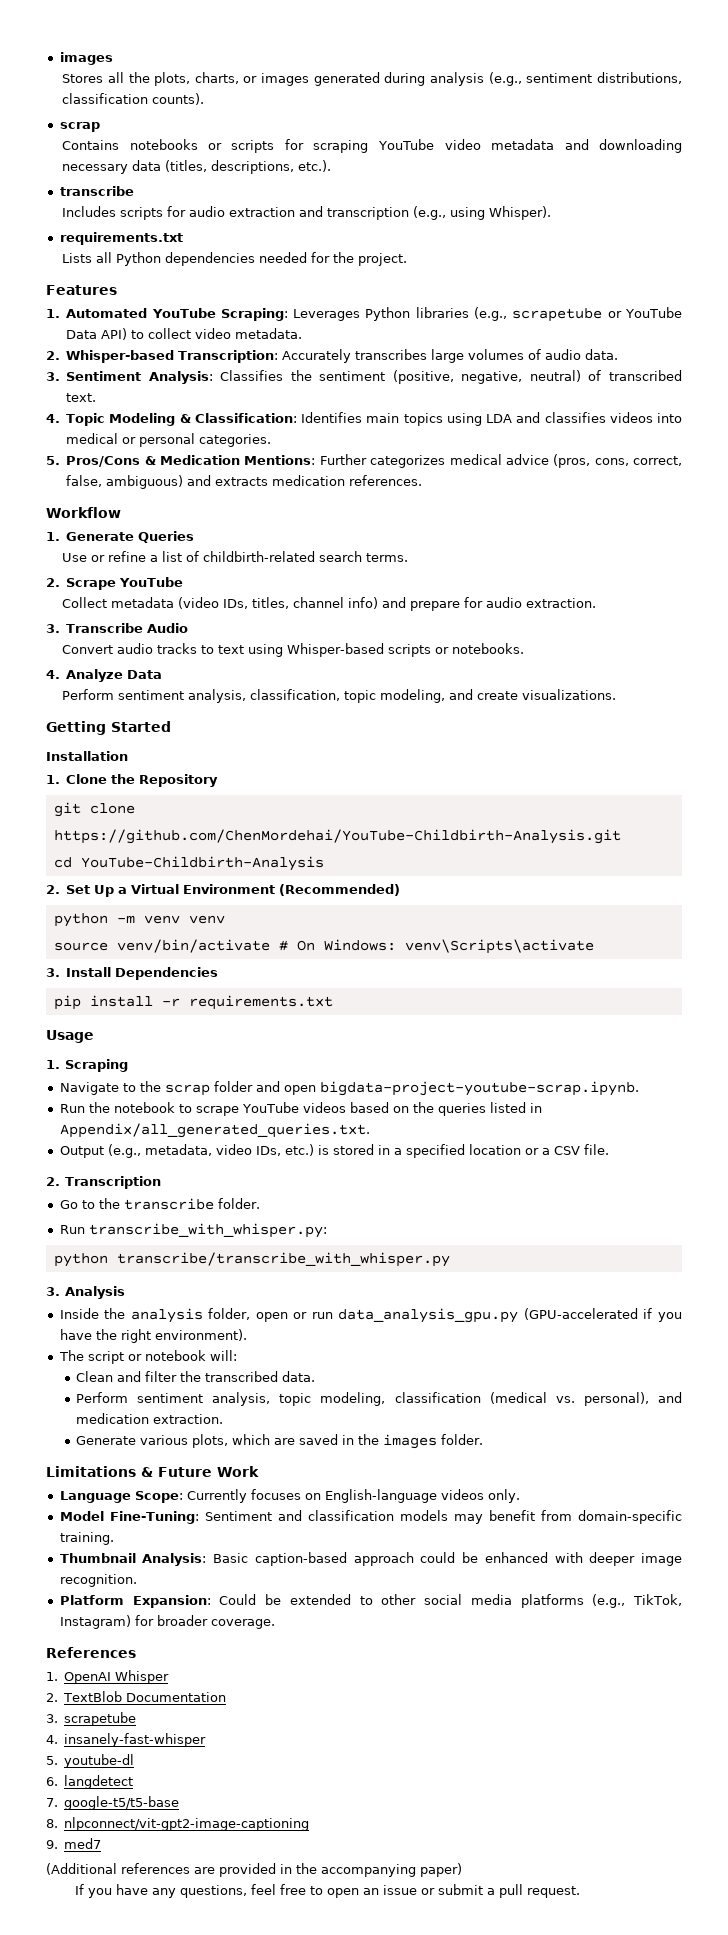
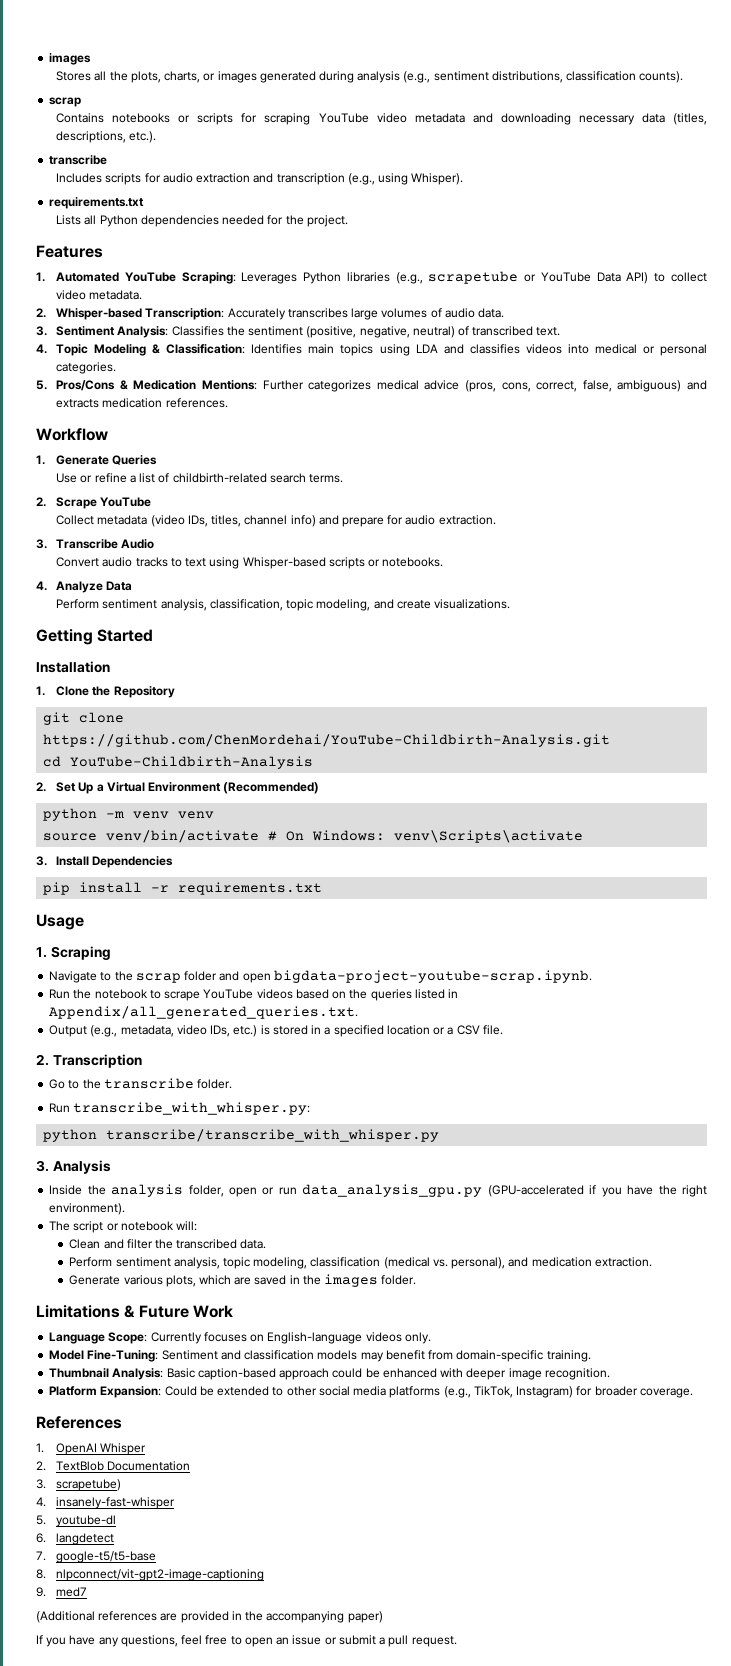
[64,1712,137,1726] scrapetube -> [56,1479,122,1491] scrapetube)

